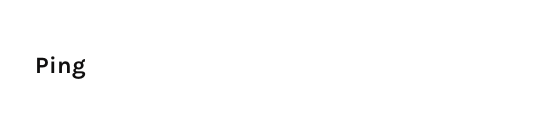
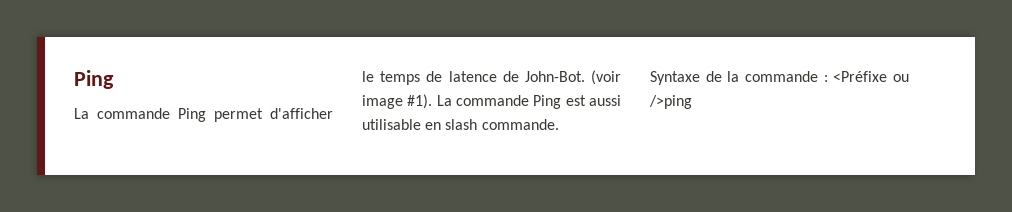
[35,56,86,79] Ping -> [74,70,114,89] [74,108,333,122] [362,70,621,85] [362,94,621,109] [362,119,559,130] [650,71,909,85] [649,95,692,109] Ping // La commande Ping permet d'afficher le temps de latence de John-Bot. (voir image #1). La commande Ping est aussi utilisable en slash commande. // Syntaxe de la commande : <Préfixe ou />ping

